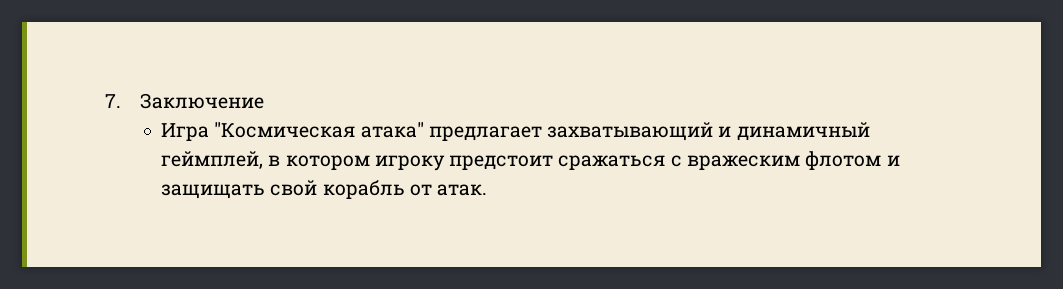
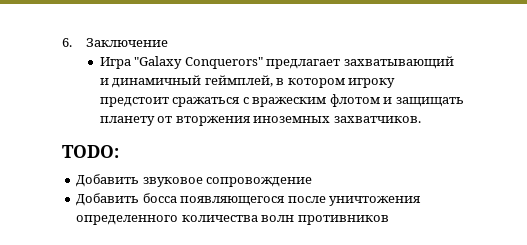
[105,94,121,108] 7. -> [62,38,72,47] 6.
[214,122,424,138] "Космическая атака" -> [134,56,263,69] "Galaxy Conquerors"
[270,180,488,199] свой корабль от атак. -> [99,116,421,126] [62,145,119,158] [76,174,313,187] [76,193,422,206] [76,215,389,225] планету от вторжения иноземных захватчиков. // TODO: // Добавить звуковое сопровождение // Добавить босса появляющегося после уничтожения определенного количества волн противников

